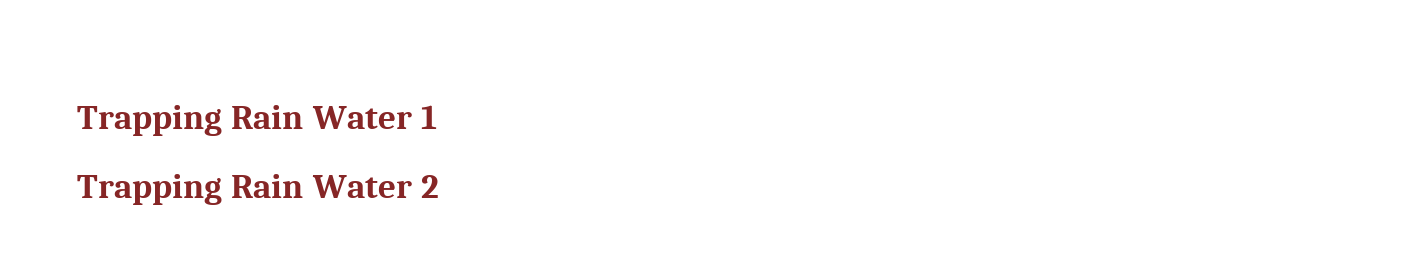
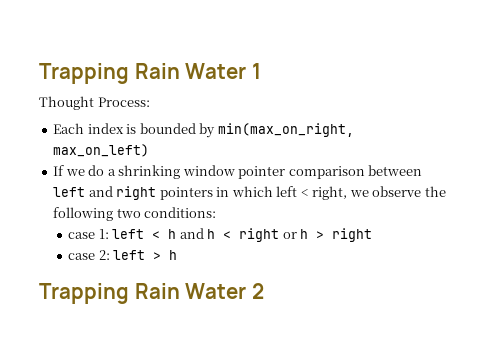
(437, 117) none -> [39,96,150,110] [53,123,354,138] [53,144,150,157] [53,165,423,179] [53,186,446,200] [53,207,217,221] [68,228,373,242] [68,250,178,260] // Thought Process: // Each index is bounded by min(max_on_right, max_on_left) // If we do a shrinking window pointer comparison between left and right pointers in which left < right, we observe the following two conditions: // case 1: left < h and h < right or h > right // case 2: left > h

